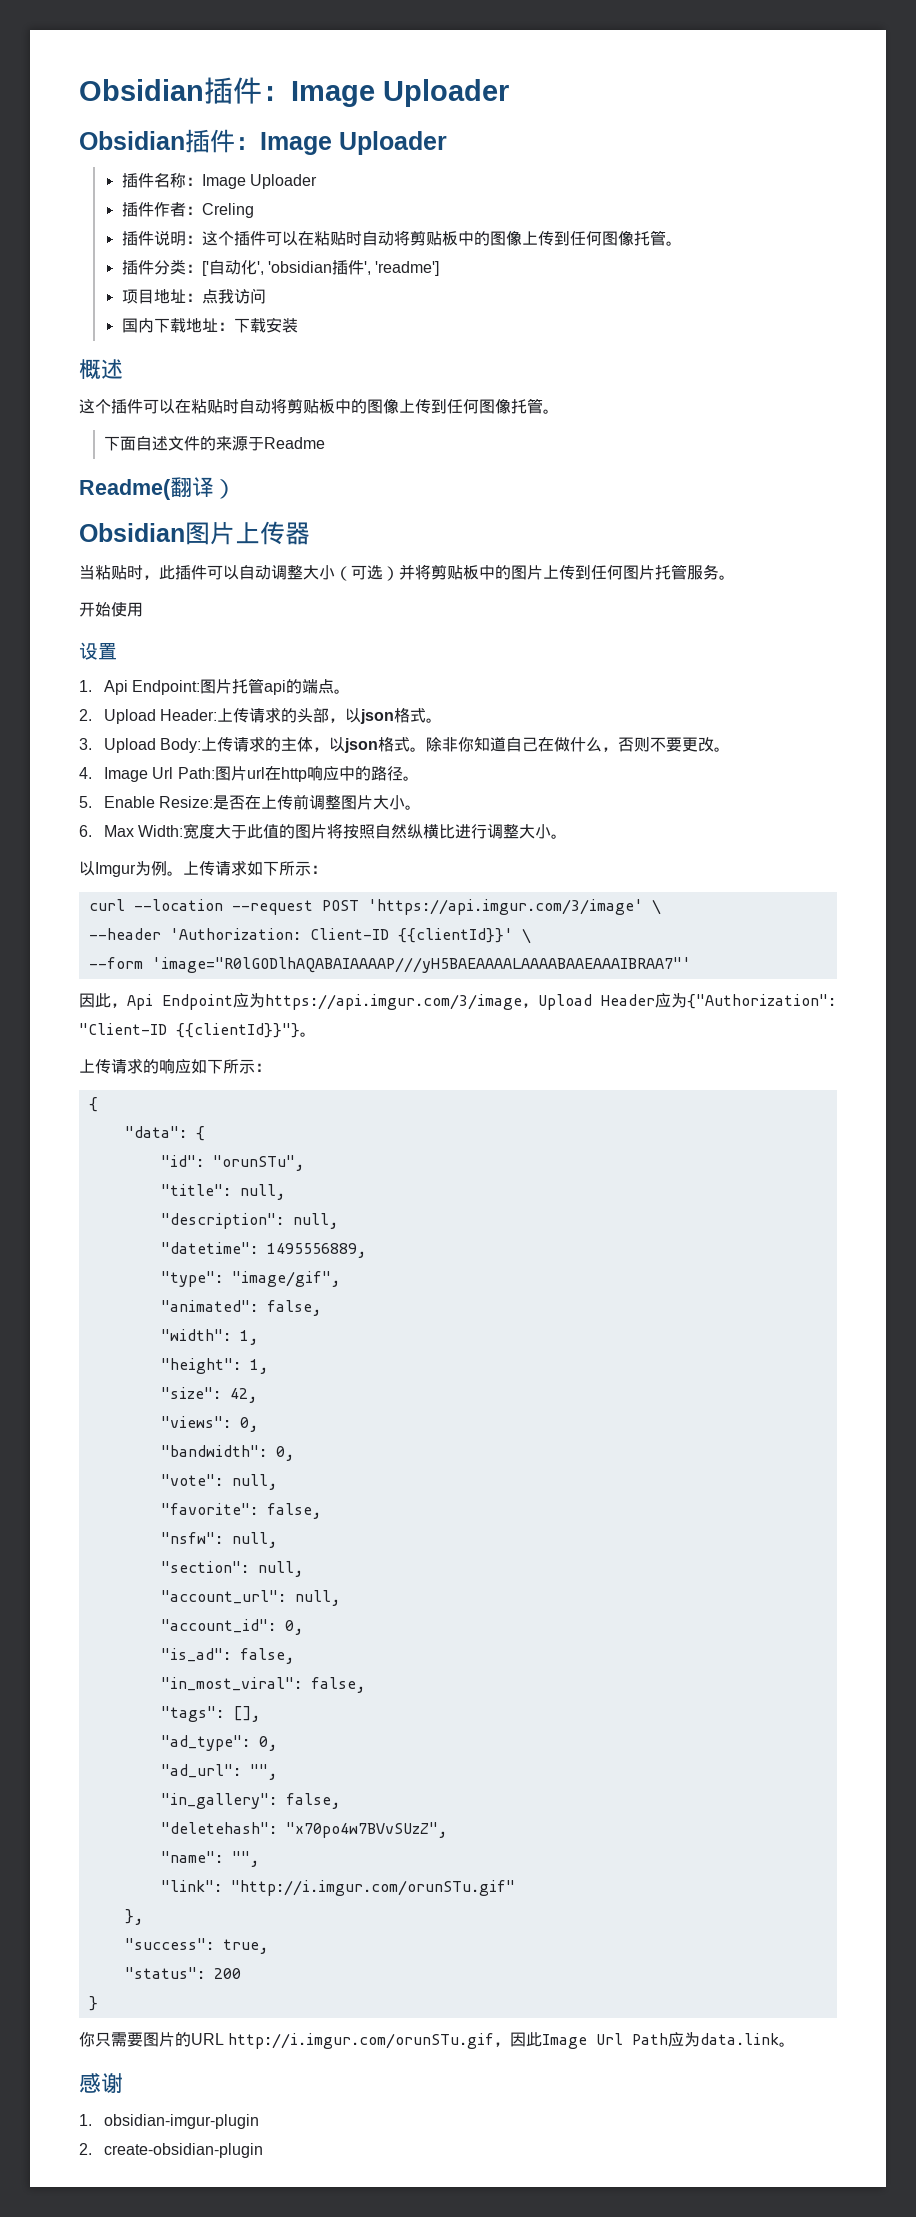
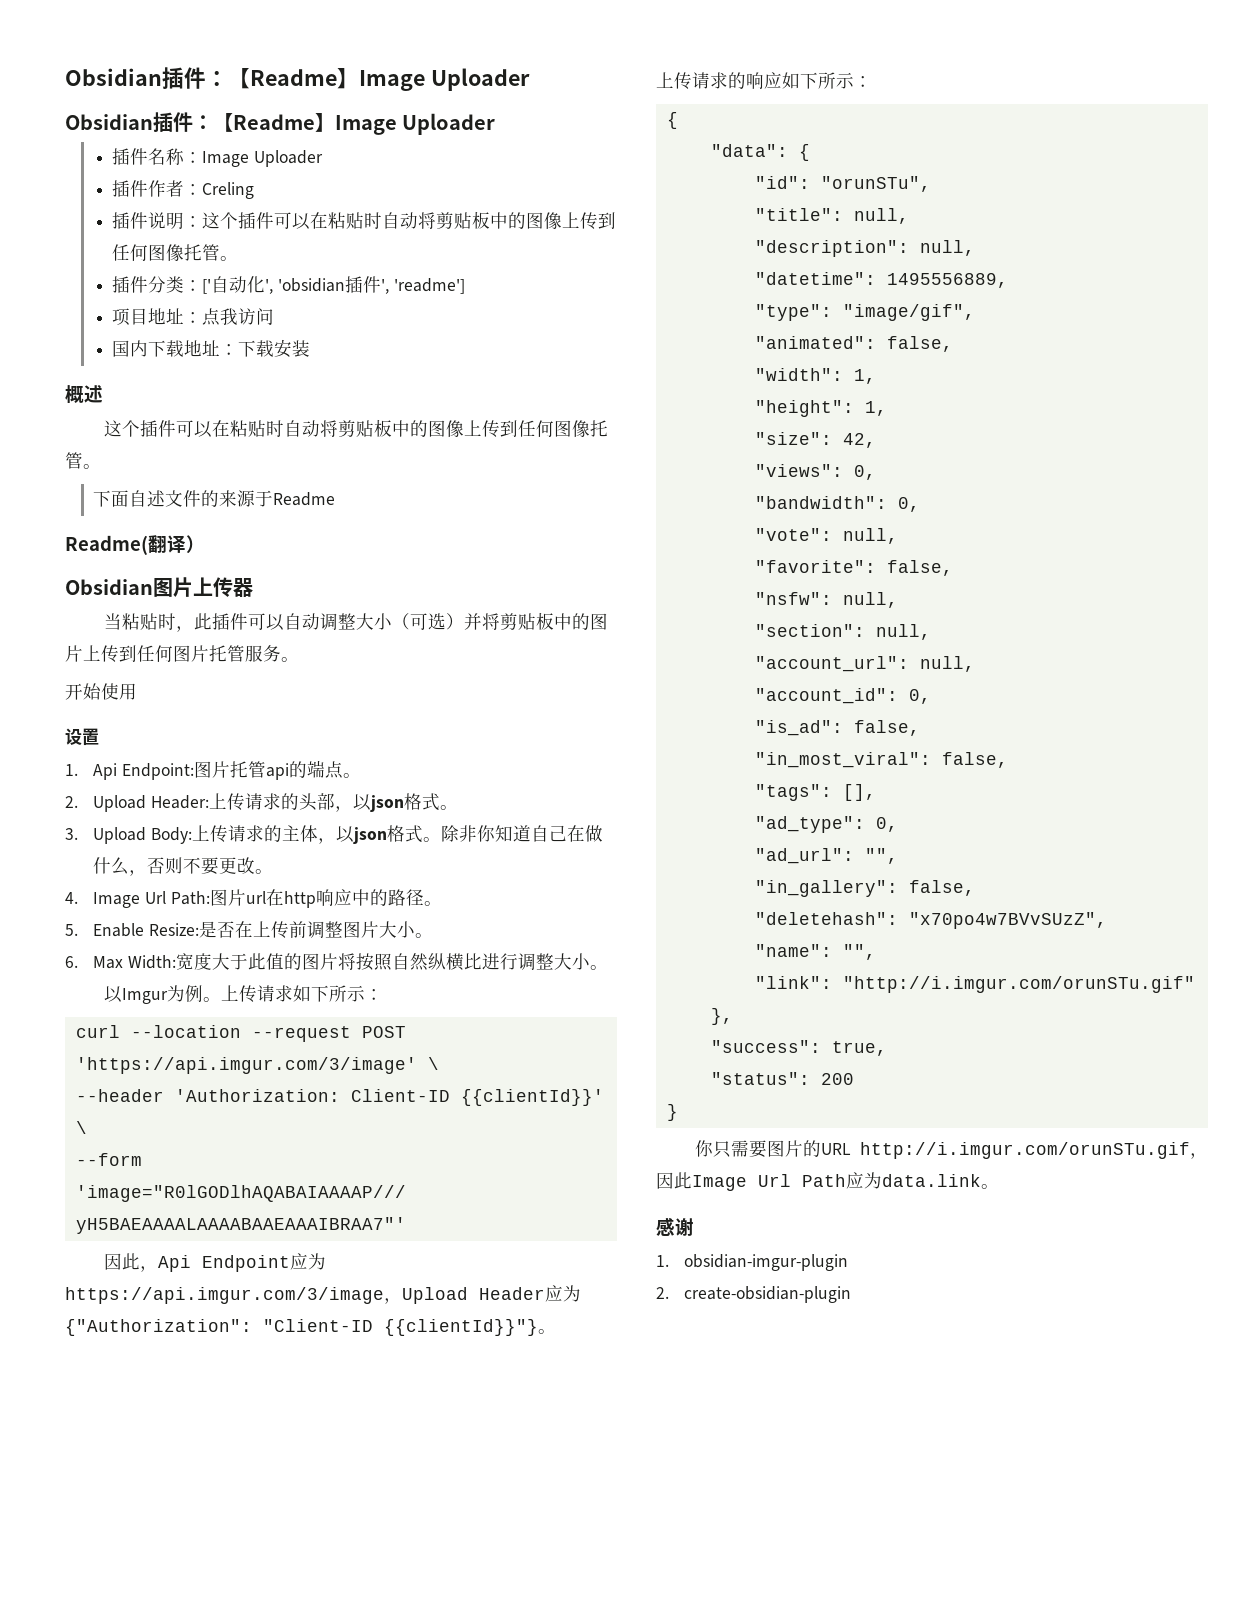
[79,77,291,104] Obsidian插件： -> [65,67,359,89] Obsidian插件：【Readme】
(260, 143) none -> [213,113,335,132] 【Readme】

